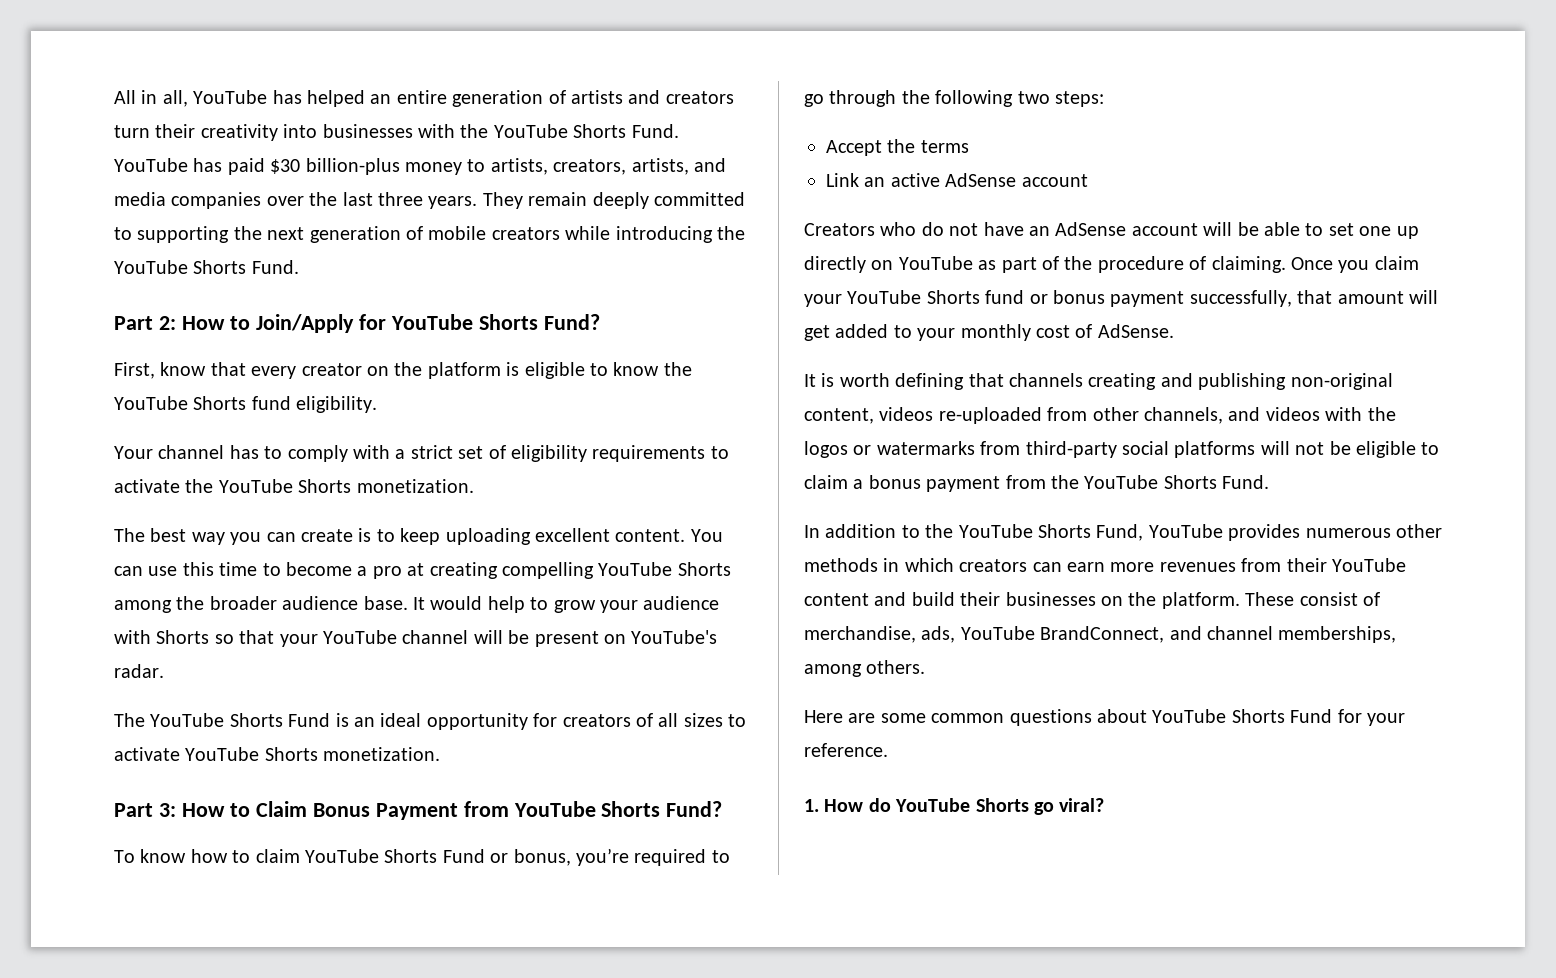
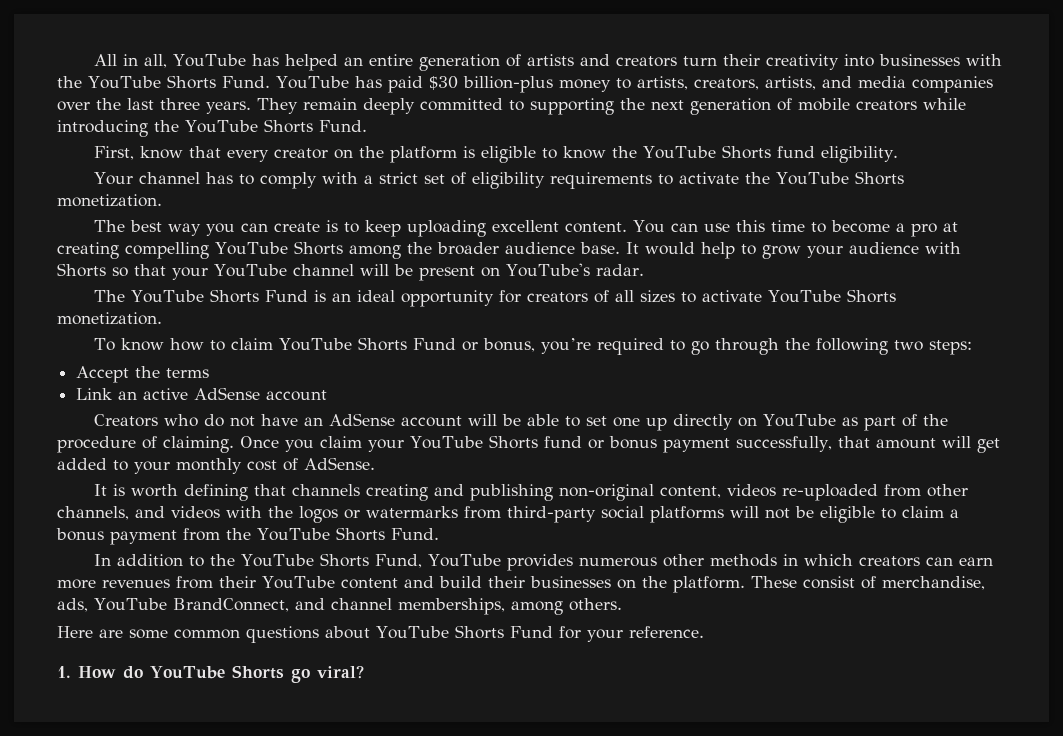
[114,314,600,333] // Part 2: How to Join/Apply for YouTube Shorts Fund? -> (367, 126) none
[114,801,723,820] // Part 3: How to Claim Bonus Payment from YouTube Shorts Fund? -> (162, 318) none

